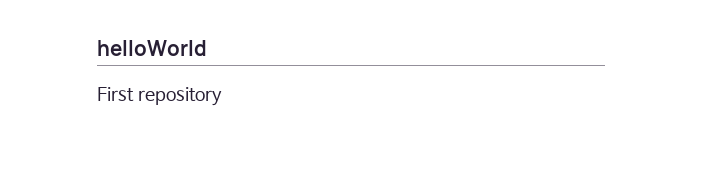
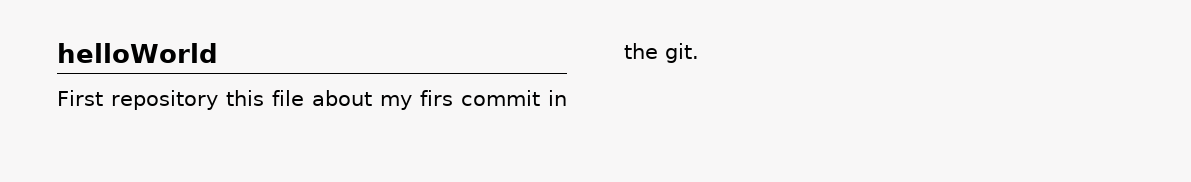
(222, 96) none -> [225,90,567,110] [624,43,699,63] this file about my firs commit in the git.

